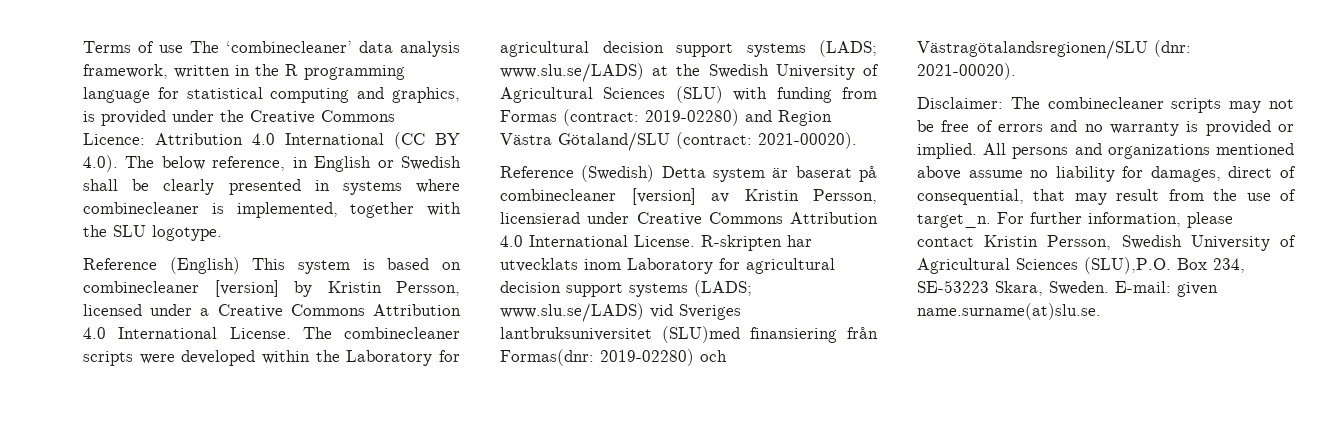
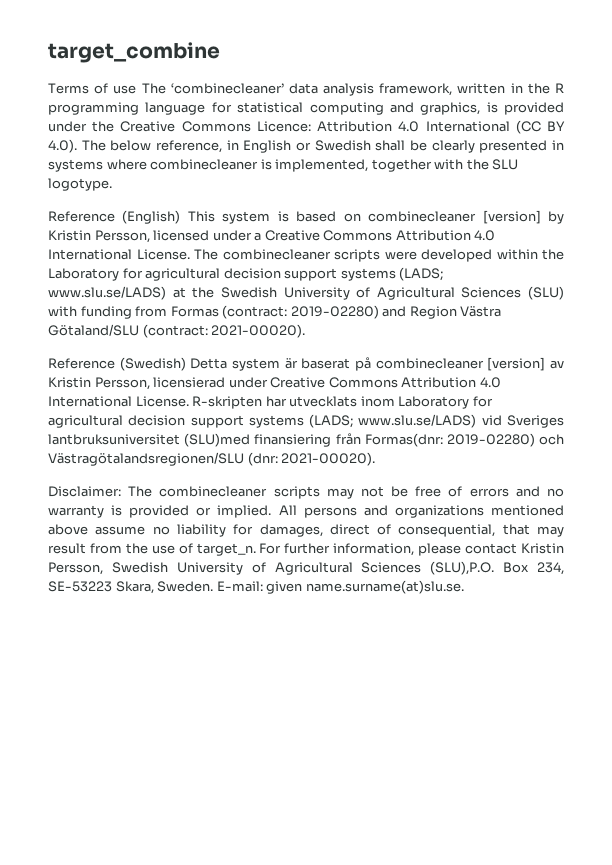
(83, 47) none -> [48,42,220,63] target_combine //

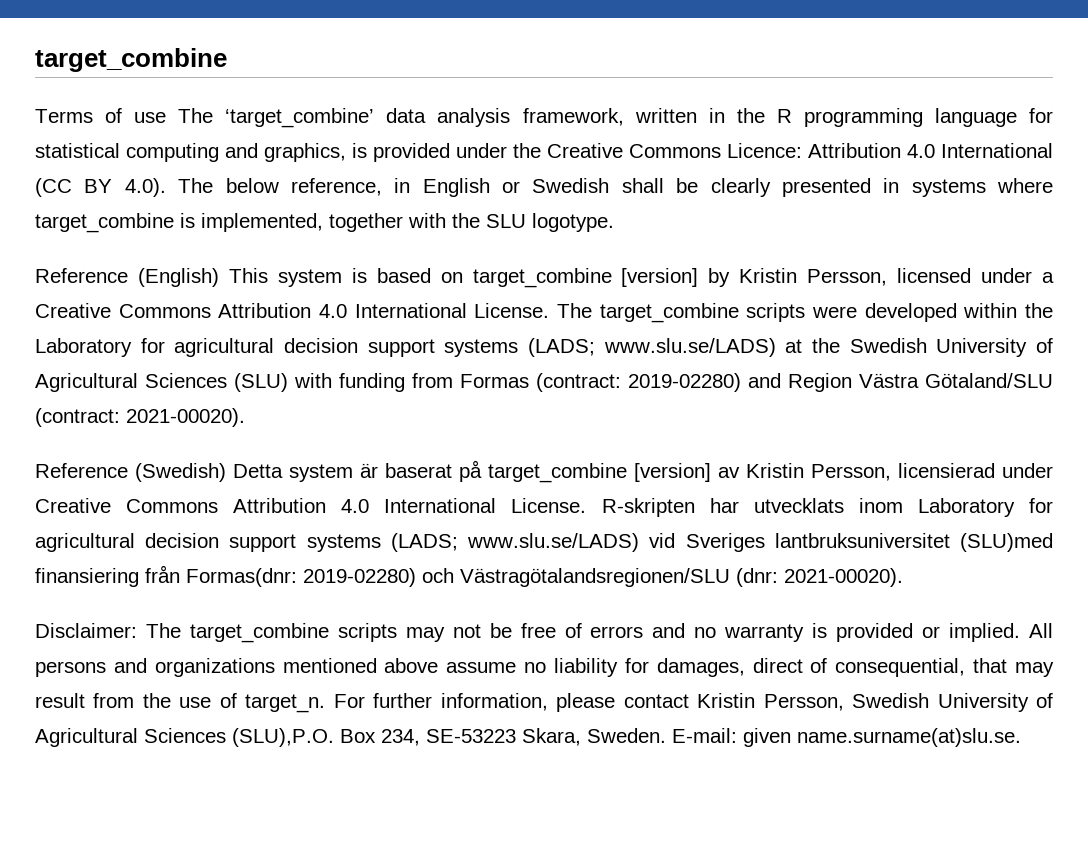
[170,83,284,94] ‘combinecleaner’ -> [225,108,375,128] ‘target_combine’
[150,159,259,170] combinecleaner -> [35,213,174,233] target_combine
[368,211,477,222] combinecleaner -> [472,268,612,288] target_combine
[222,249,331,260] combinecleaner -> [599,303,739,323] target_combine
[375,358,484,369] combinecleaner -> [488,463,627,483] target_combine
[159,486,268,497] combinecleaner -> [189,623,329,643] target_combine

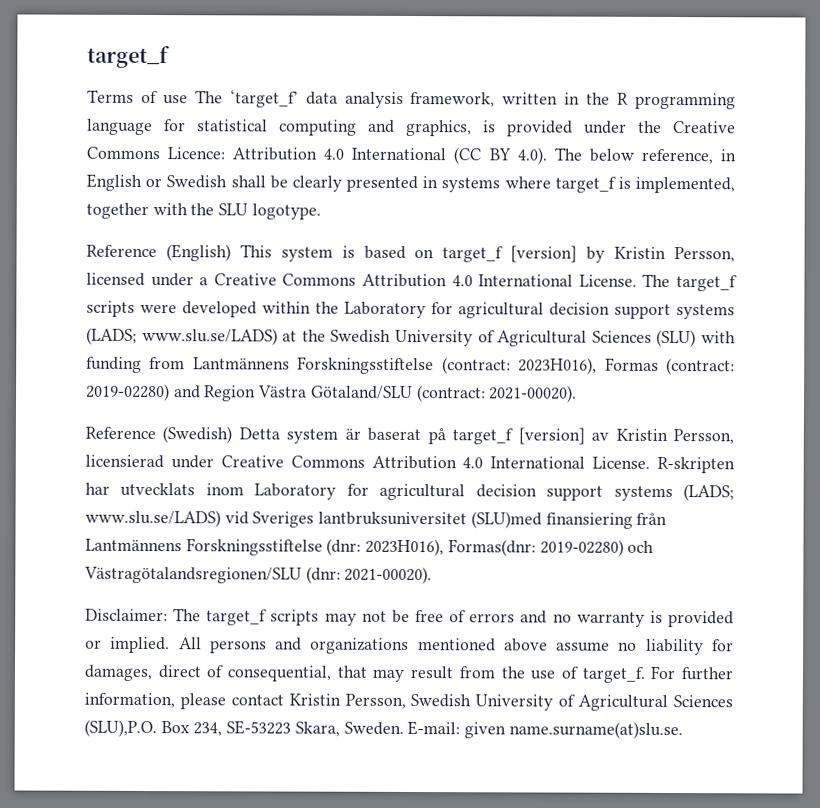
[35,48,227,72] target_combine -> [87,45,170,69] target_f
[225,108,375,128] ‘target_combine’ -> [229,89,299,108] ‘target_f’
[35,213,174,233] target_combine -> [554,176,616,193] target_f
[472,268,612,288] target_combine -> [442,246,504,263] target_f
[599,303,739,323] target_combine -> [676,275,738,292] target_f
(453, 380) none -> [192,356,598,375] Lantmännens Forskningsstiftelse (contract: 2023H016),
[488,463,627,483] target_combine -> [452,428,514,445] target_f
(180, 574) none -> [85,538,445,557] Lantmännens Forskningsstiftelse (dnr: 2023H016),
[189,623,329,643] target_combine -> [206,609,268,626] target_f
[245,694,326,713] target_n. -> [581,666,645,683] target_f.

